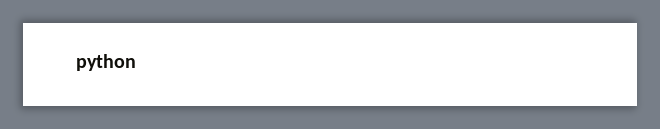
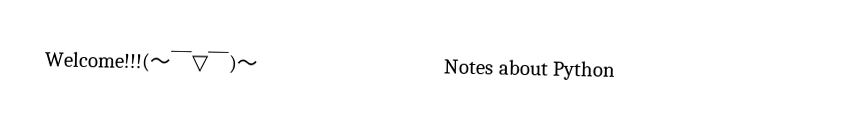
[76,54,136,71] python -> [44,50,259,75] [443,59,617,81] Welcome!!!(～￣▽￣)～ // Notes about Python

